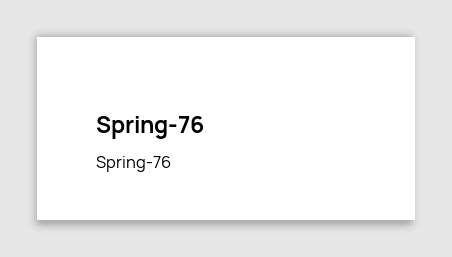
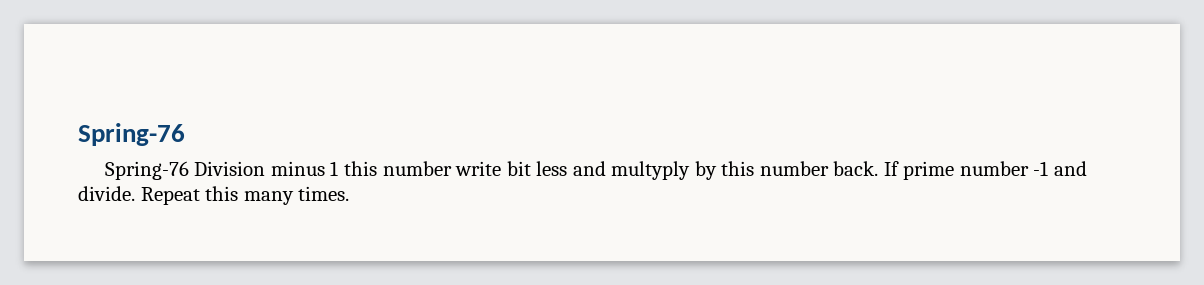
(171, 164) none -> [194,161,1087,180] [78,186,350,205] Division minus 1 this number write bit less and multyply by this number back. If prime number -1 and divide. Repeat this many times.

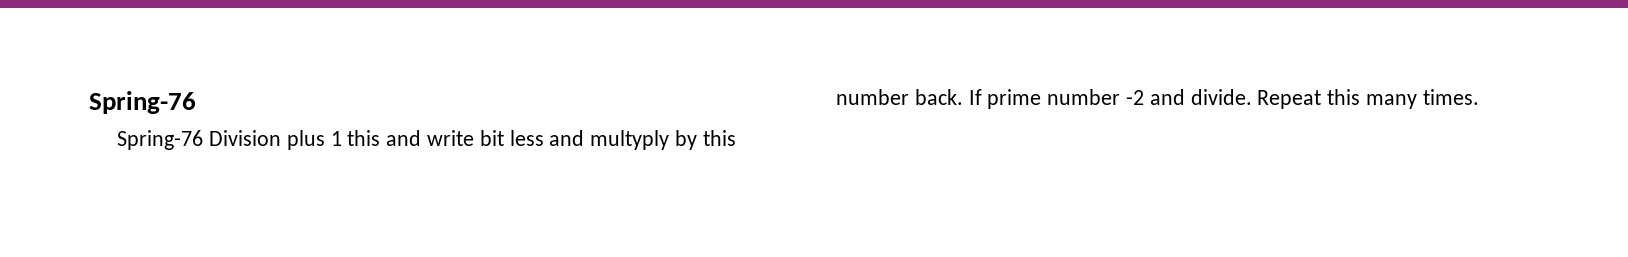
[270,161,325,176] minus -> [286,130,325,150] plus
[382,161,452,176] number -> [386,130,422,146] and
[1033,161,1049,176] -1 -> [1126,90,1145,105] -2

